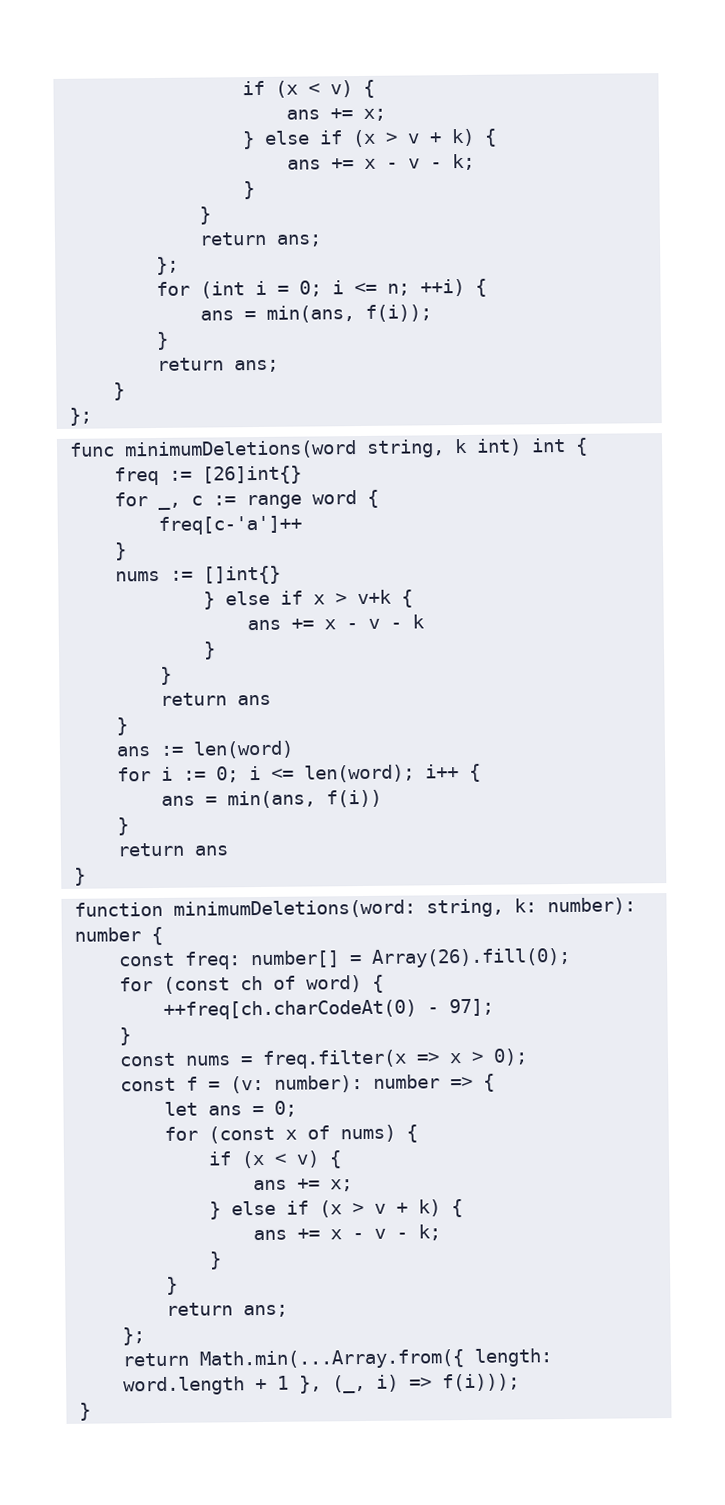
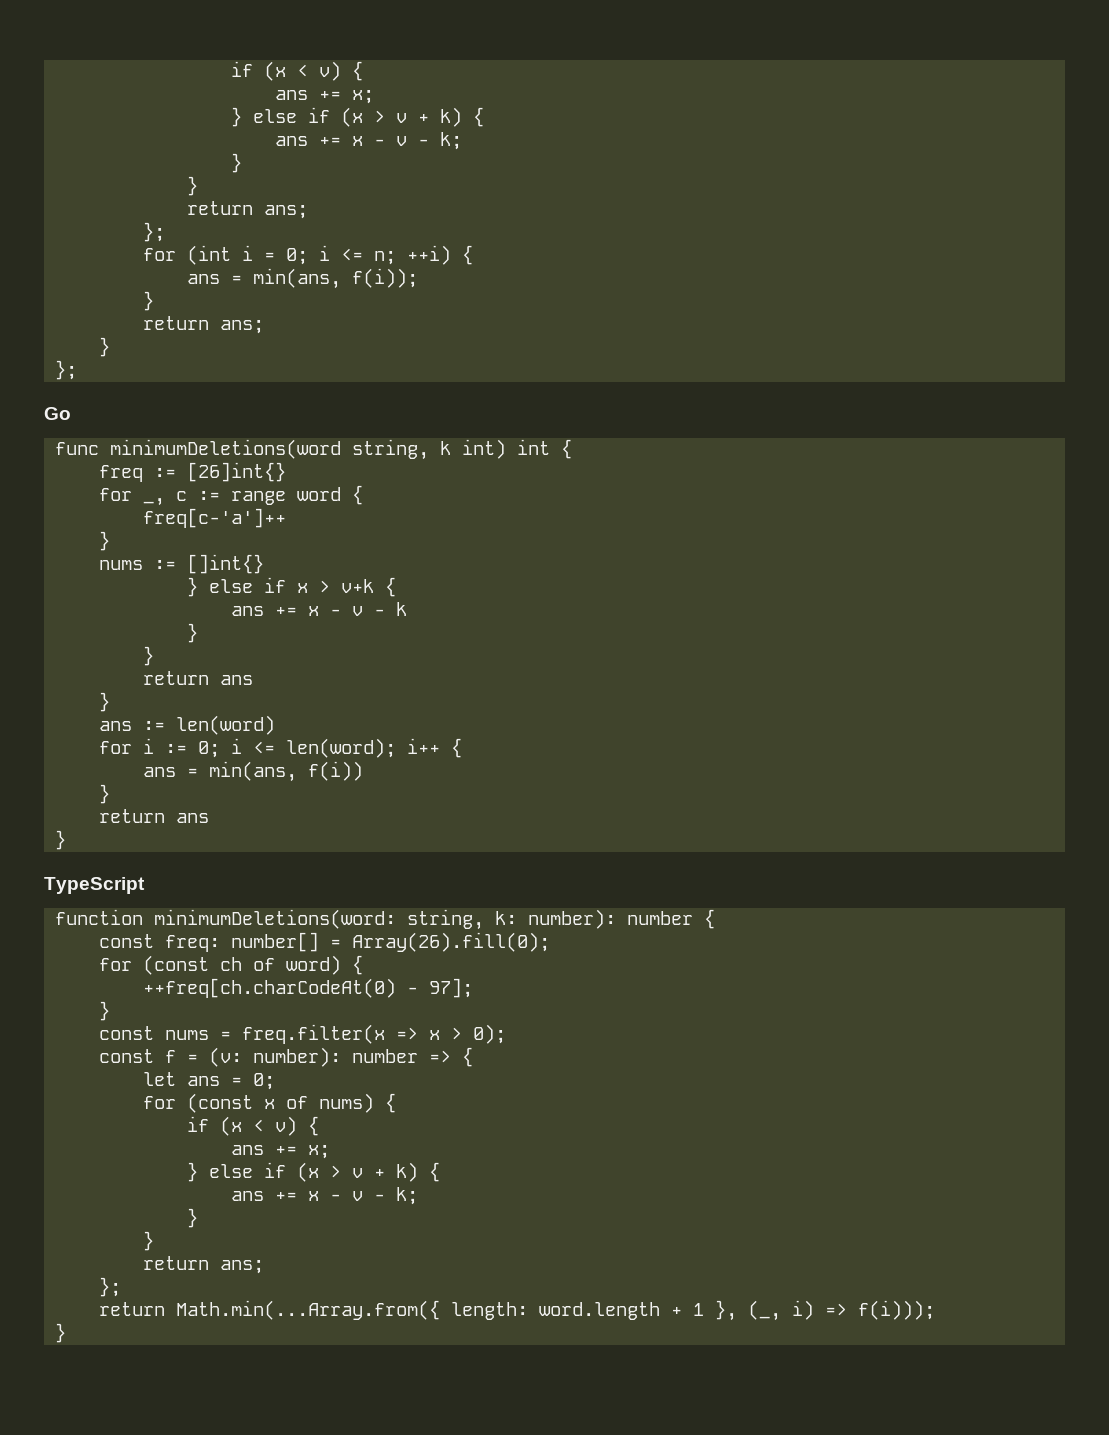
(92, 416) none -> [44,407,71,420] // Go
(86, 876) none -> [44,877,145,894] // TypeScript

